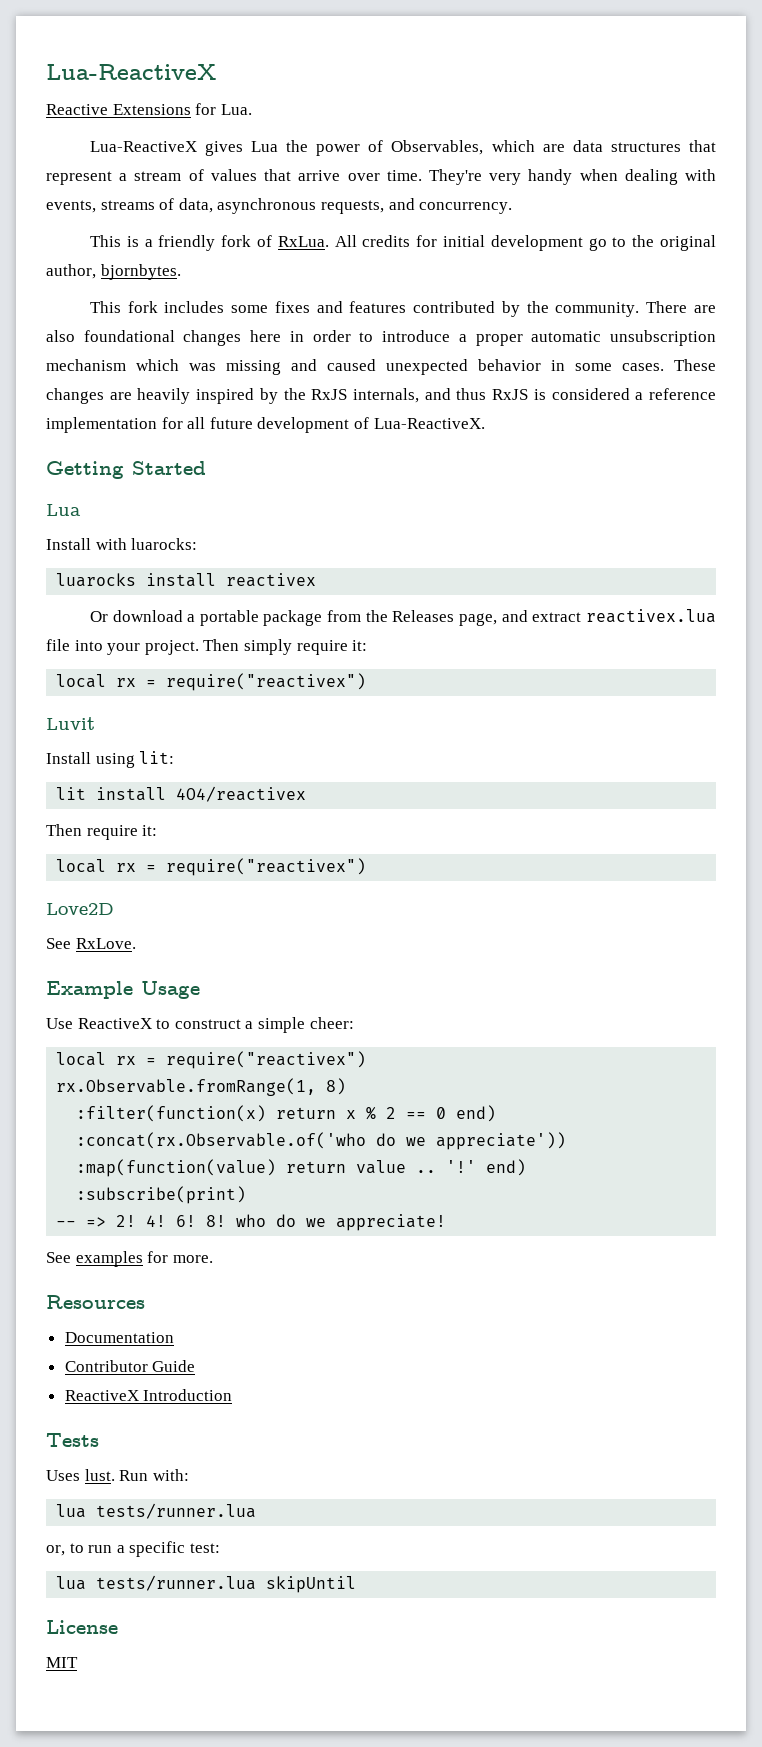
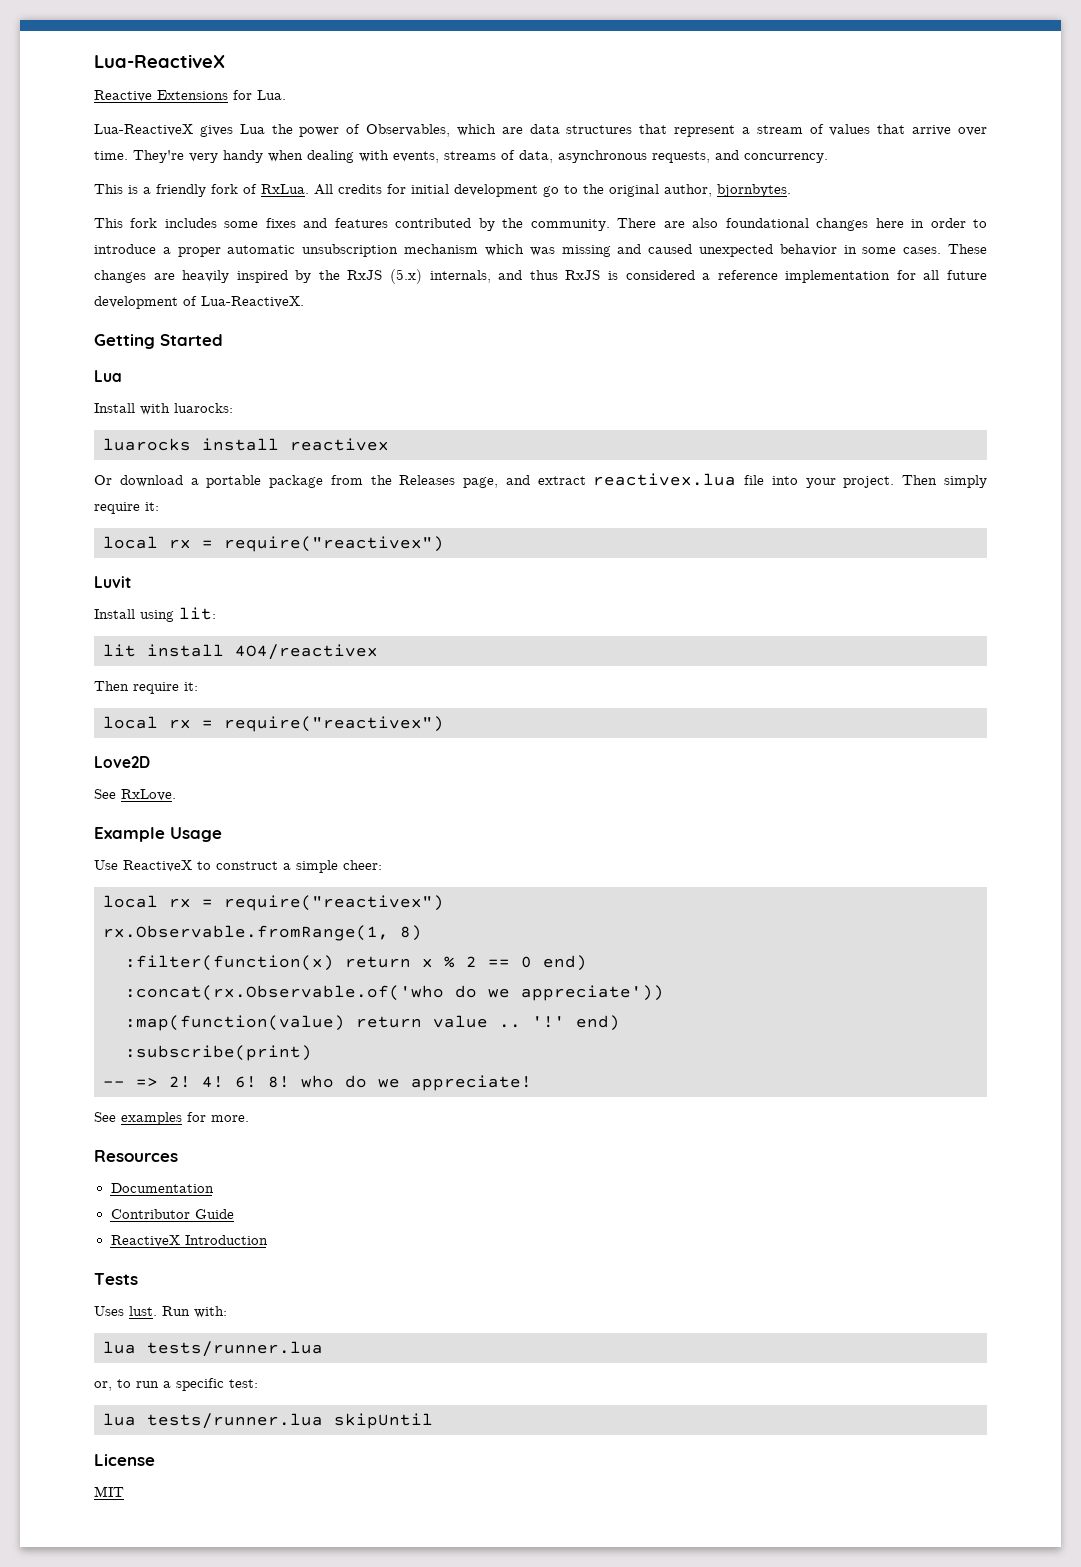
(348, 394) none -> [390,269,423,284] (5.x)

